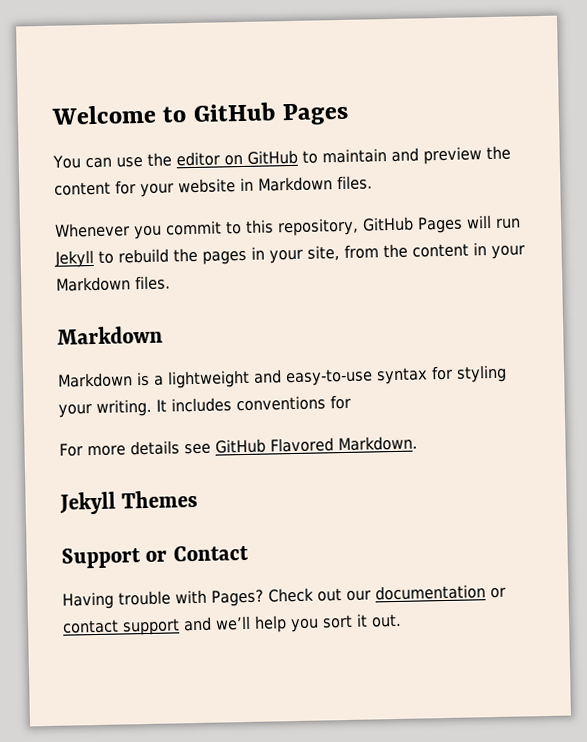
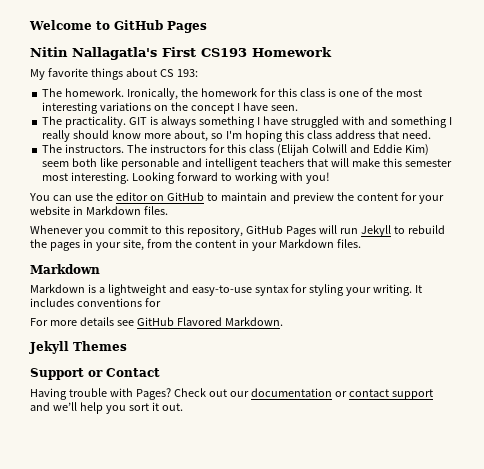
(350, 114) none -> [30,47,332,60] [30,68,198,80] [42,88,422,100] [42,102,298,114] [42,116,452,128] [42,130,431,142] [42,144,429,156] [42,158,452,170] [42,172,330,184] // Nitin Nallagatla's First CS193 Homework // My favorite things about CS 193: // The homework. Ironically, the homework for this class is one of the most interesting variations on the concept I have seen. // The practicality. GIT is always something I have struggled with and something I really should know more about, so I'm hoping this class address that need. // The instructors. The instructors for this class (Elijah Colwill and Eddie Kim) seem both like personable and intelligent teachers that will make this semester most interesting. Looking forward to working with you!

